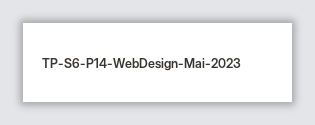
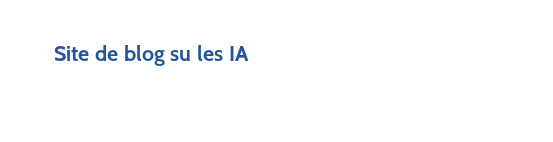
[42,58,241,71] TP-S6-P14-WebDesign-Mai-2023 -> [54,45,250,66] Site de blog su les IA

